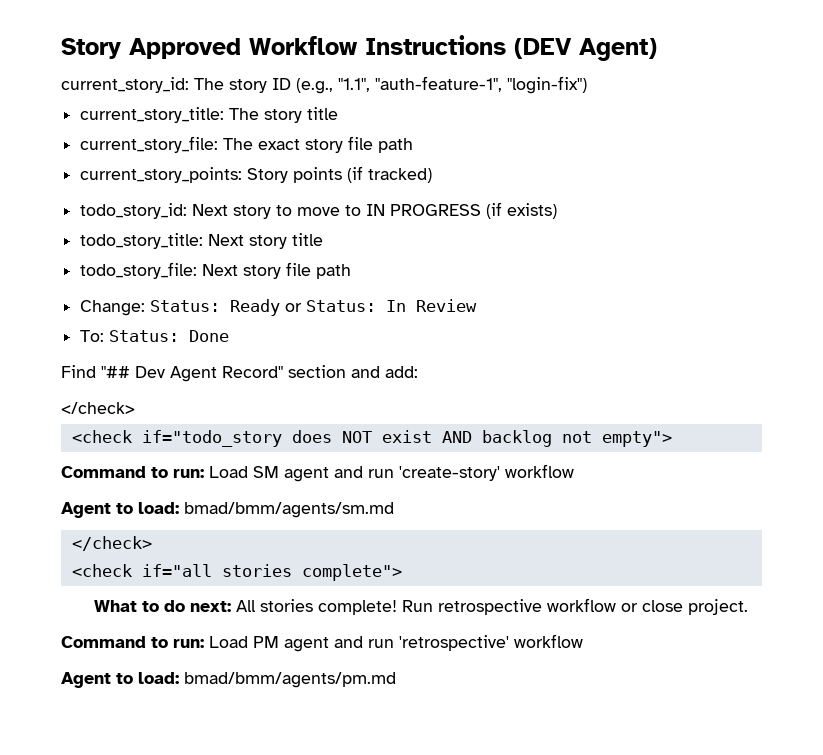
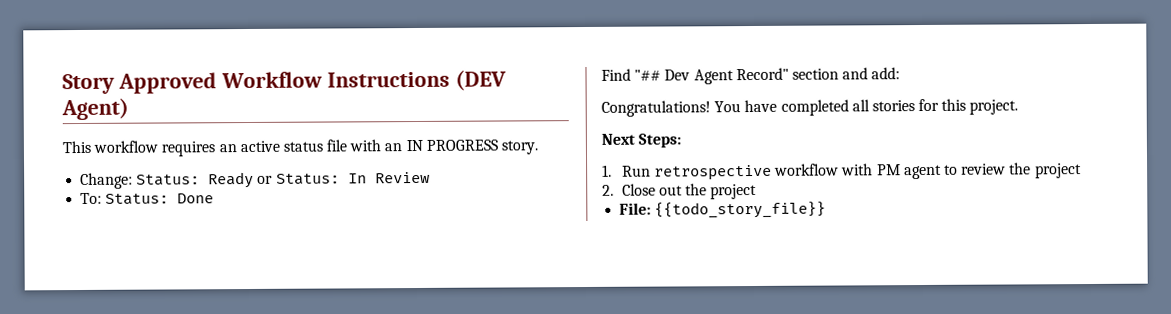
[61,76,587,94] [80,107,339,123] [80,136,414,153] [80,166,433,183] [80,202,558,219] [80,233,324,249] [80,262,352,279] current_story_id: The story ID (e.g., "1.1", "auth-feature-1", "login-fix") // current_story_title: The story title // current_story_file: The exact story file path // current_story_points: Story points (if tracked) // todo_story_id: Next story to move to IN PROGRESS (if exists) // todo_story_title: Next story title // todo_story_file: Next story file path -> [62,139,539,157] This workflow requires an active status file with an IN PROGRESS story.
[61,402,135,414] [71,430,672,447] [61,464,574,482] [61,502,394,518] [71,536,152,551] [71,564,402,581] [93,598,748,615] [61,634,583,652] [61,672,396,688] </check> // <check if="todo_story does NOT exist AND backlog not empty"> // Command to run: Load SM agent and run 'create-story' workflow // Agent to load: bmad/bmm/agents/sm.md // </check> // <check if="all stories complete"> // What to do next: All stories complete! Run retrospective workflow or close project. // Command to run: Load PM agent and run 'retrospective' workflow // Agent to load: bmad/bmm/agents/pm.md -> [601,98,1019,117] [601,133,682,148] [602,162,1082,181] [602,183,758,200] [619,201,827,219] Congratulations! You have completed all stories for this project. // Next Steps: // 1. Run retrospective workflow with PM agent to review the project // 2. Close out the project // File: {{todo_story_file}}

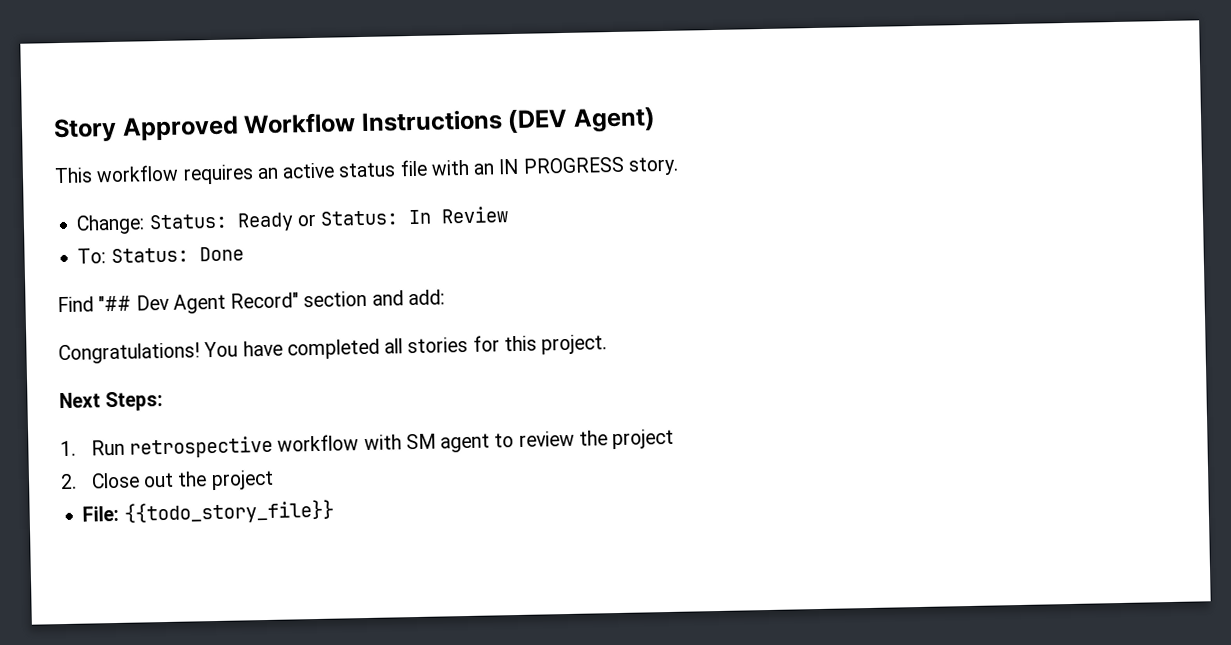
[876,164,901,176] PM -> [405,433,436,450] SM

